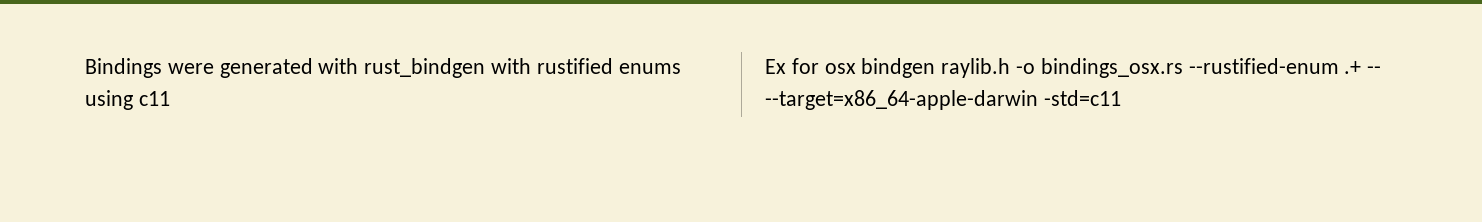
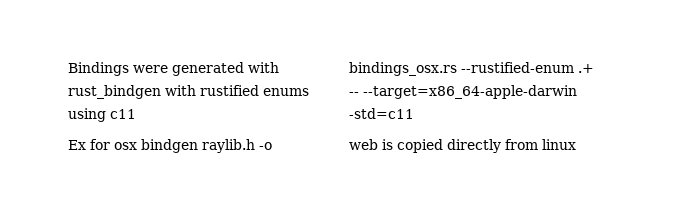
(1121, 98) none -> [349,139,576,153] // web is copied directly from linux

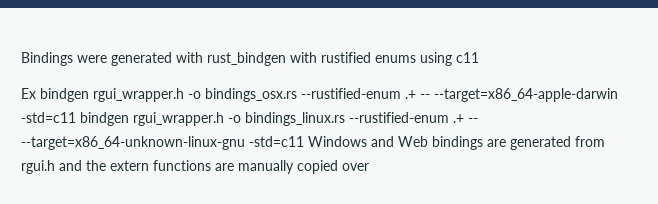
[90,139,255,153] for osx bindgen raylib.h -> [40,88,184,102] bindgen rgui_wrapper.h
[349,139,576,153] // web is copied directly from linux -> [80,112,478,126] [21,136,605,150] [21,160,369,174] bindgen rgui_wrapper.h -o bindings_linux.rs --rustified-enum .+ -- --target=x86_64-unknown-linux-gnu -std=c11 Windows and Web bindings are generated from rgui.h and the extern functions are manually copied over

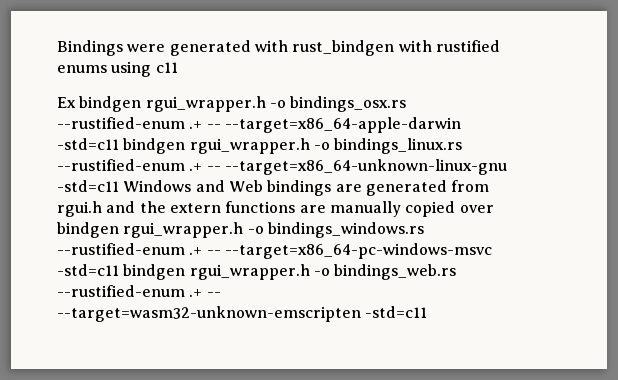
(369, 167) none -> [57,222,424,238] [57,243,492,259] [57,264,457,280] [57,285,221,297] [57,306,428,322] bindgen rgui_wrapper.h -o bindings_windows.rs --rustified-enum .+ -- --target=x86_64-pc-windows-msvc -std=c11 bindgen rgui_wrapper.h -o bindings_web.rs --rustified-enum .+ -- --target=wasm32-unknown-emscripten -std=c11

